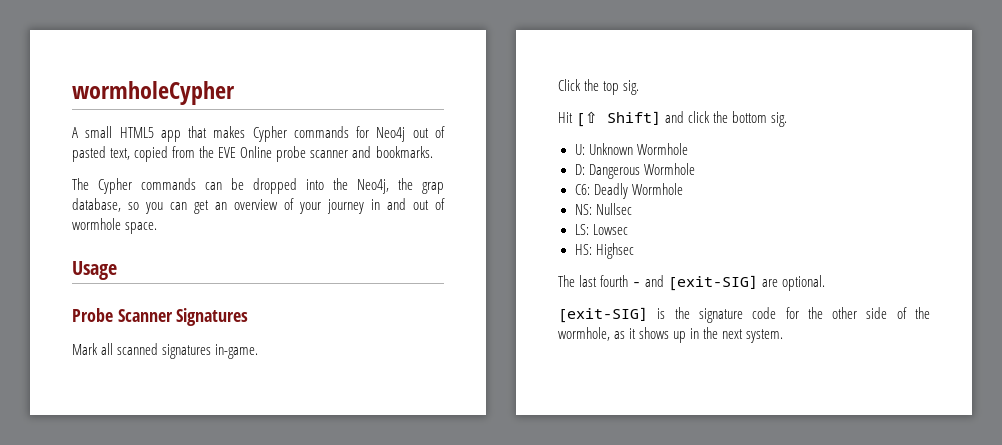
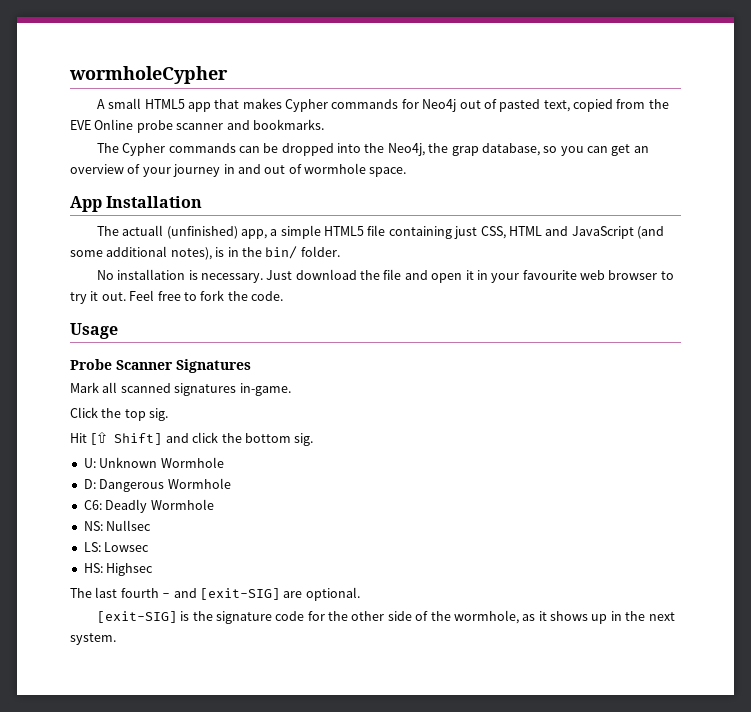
(158, 228) none -> [70,196,203,212] [96,225,665,239] [70,246,340,260] [96,269,674,283] [70,290,283,304] // App Installation // The actuall (unfinished) app, a simple HTML5 file containing just CSS, HTML and JavaScript (and some additional notes), is in the bin/ folder. // No installation is necessary. Just download the file and open it in your favourite web browser to try it out. Feel free to fork the code.

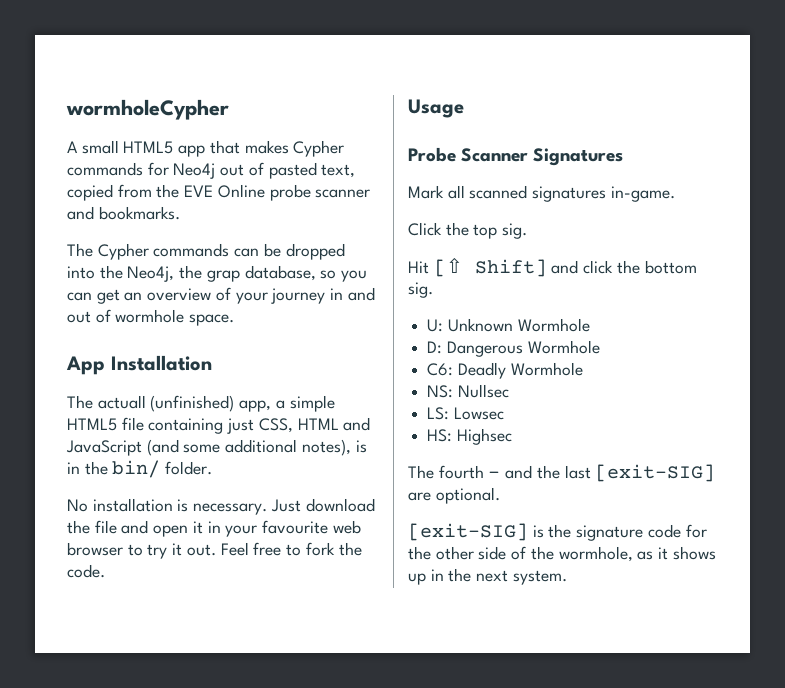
[95,587,118,598] last -> (434, 472) none
(197, 593) none -> [536,465,591,479] the last

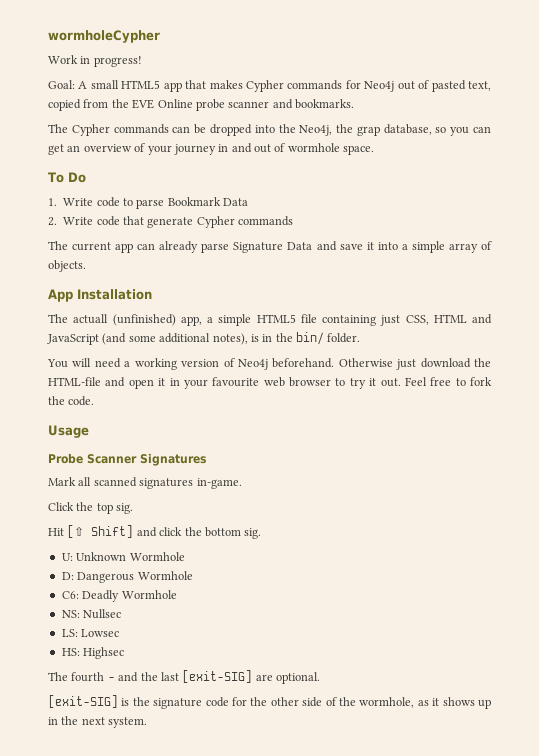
(229, 109) none -> [48,55,142,67] [48,80,75,89] Work in progress! // Goal:
(235, 320) none -> [48,172,86,183] [48,197,249,209] [48,216,294,228] [48,241,492,253] [48,260,86,272] // To Do // 1. Write code to parse Bookmark Data // 2. Write code that generate Cypher commands // The current app can already parse Signature Data and save it into a simple array of objects.
[67,498,301,515] No installation is necessary. Just -> [47,358,417,370] You will need a working version of Neo4j beforehand. Otherwise just
[94,520,117,534] file -> [48,377,101,386] HTML-file

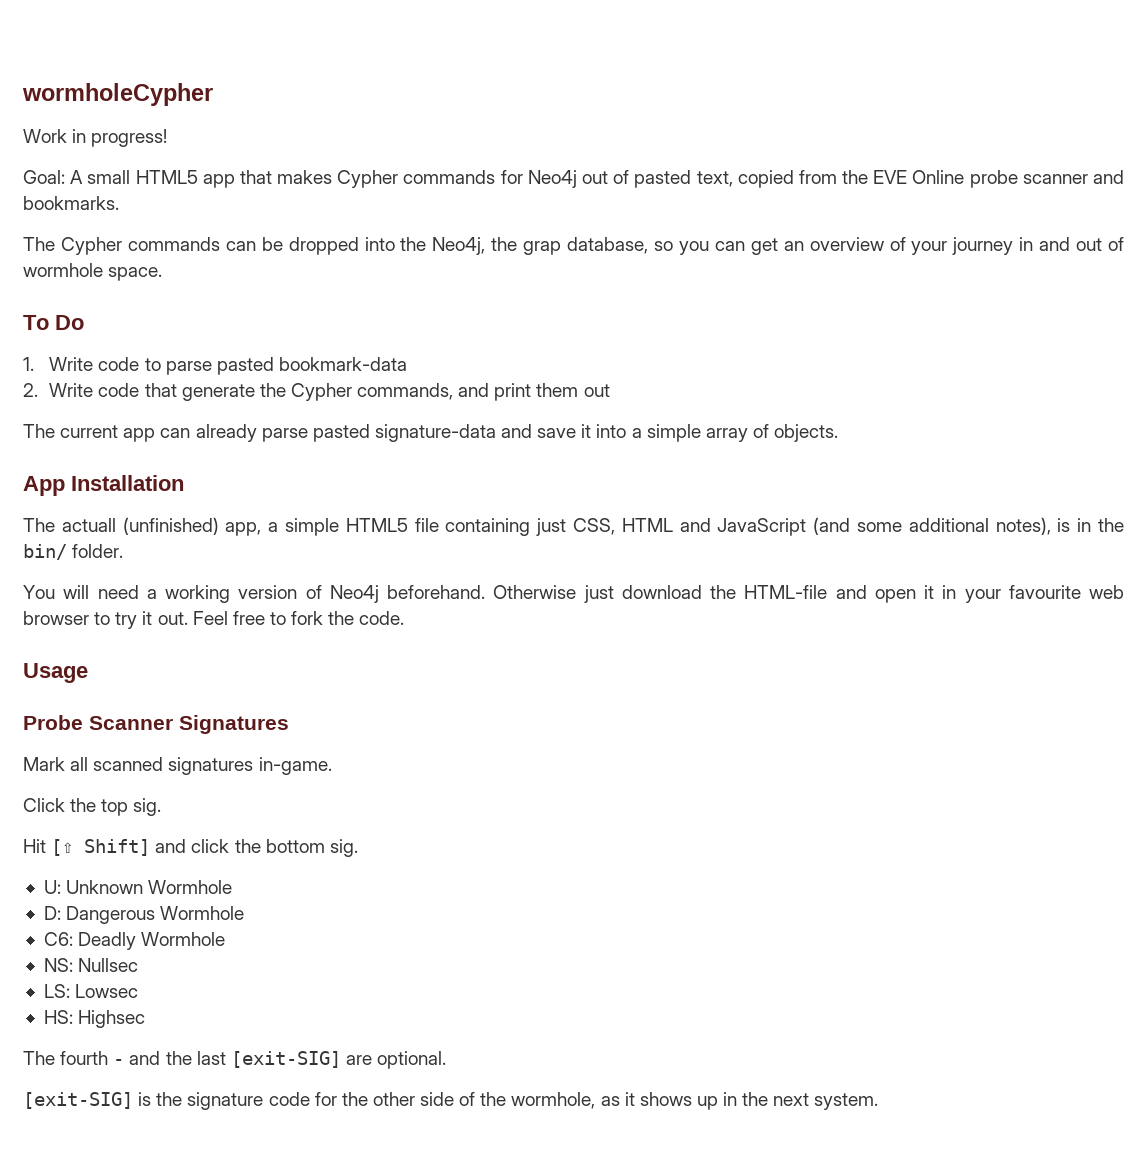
[167,197,249,206] Bookmark Data -> [216,357,407,375] pasted bookmark-data
[196,216,294,228] Cypher commands -> [259,383,610,401] the Cypher commands, and print them out
[233,242,313,253] Signature Data -> [312,424,496,442] pasted signature-data

